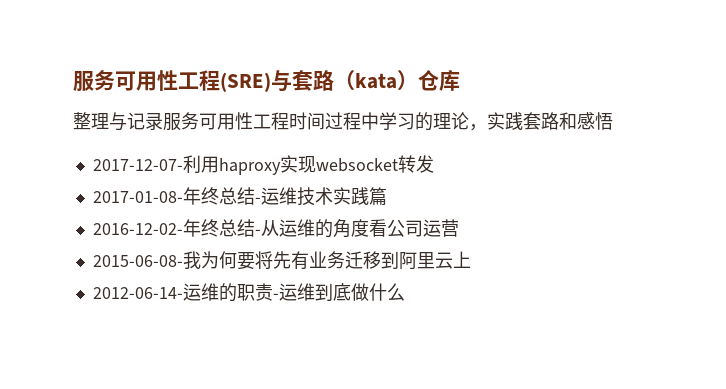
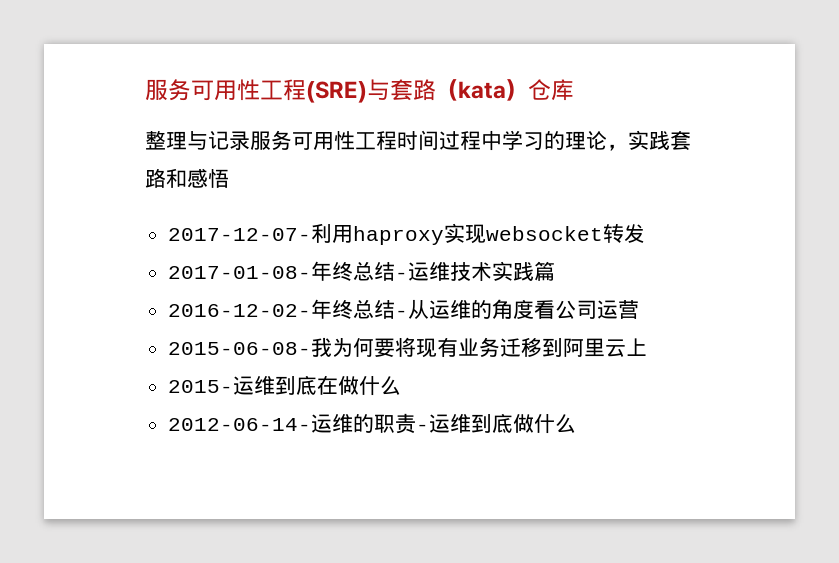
[272,251,291,269] 先 -> [416,338,438,358] 现
(471, 259) none -> [168,375,402,396] // 2015-运维到底在做什么

